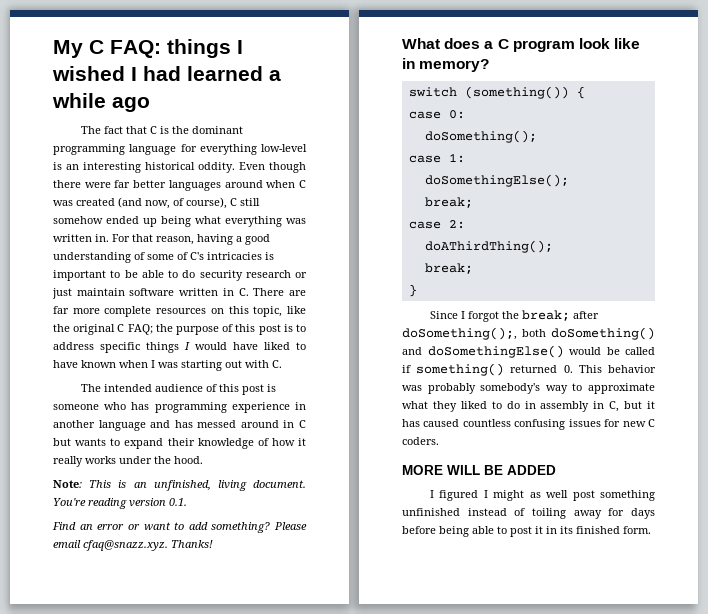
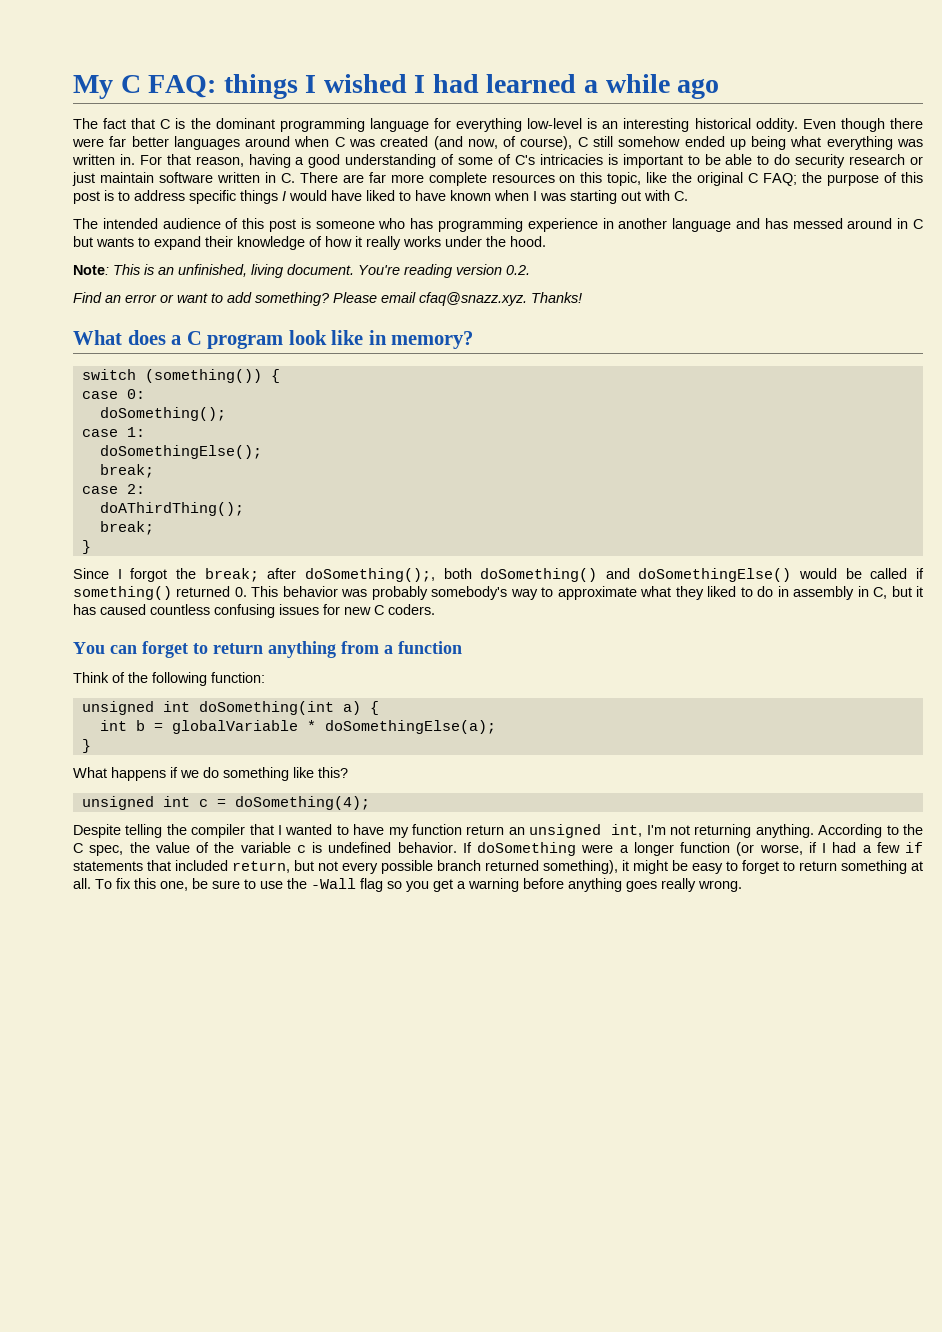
[169,498,187,506] 0.1. -> [506,265,530,275] 0.2.
[402,465,556,475] [429,490,655,501] [402,508,655,519] [402,526,651,537] MORE WILL BE ADDED // I figured I might as well post something unfinished instead of toiling away for days before being able to post it in its finished form. -> [73,641,462,658] [73,672,265,686] [81,701,379,715] [99,720,496,734] [81,739,91,753] [73,767,348,781] [81,796,370,810] [73,824,923,838] [73,842,923,856] [73,860,923,874] [73,878,742,892] You can forget to return anything from a function // Think of the following function: // unsigned int doSomething(int a) { // int b = globalVariable * doSomethingElse(a); // } // What happens if we do something like this? // unsigned int c = doSomething(4); // Despite telling the compiler that I wanted to have my function return an unsigned int, I'm not returning anything. According to the C spec, the value of the variable c is undefined behavior. If doSomething were a longer function (or worse, if I had a few if statements that included return, but not every possible branch returned something), it might be easy to forget to return something at all. To fix this one, be sure to use the -Wall flag so you get a warning before anything goes really wrong.

